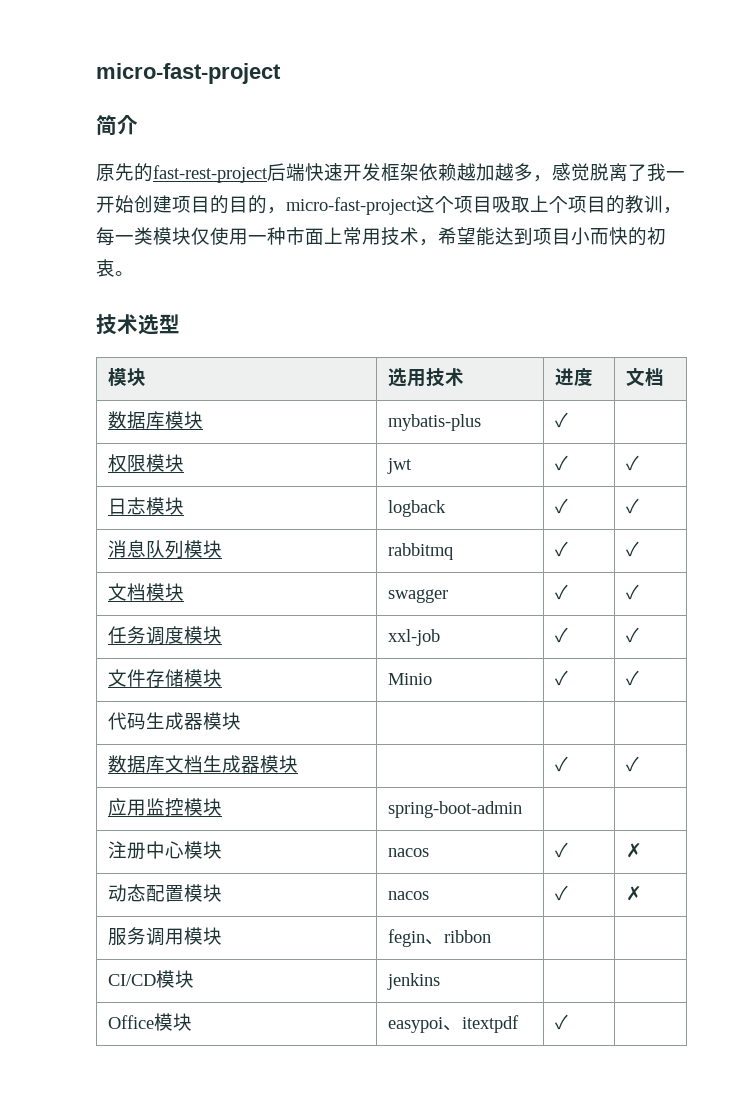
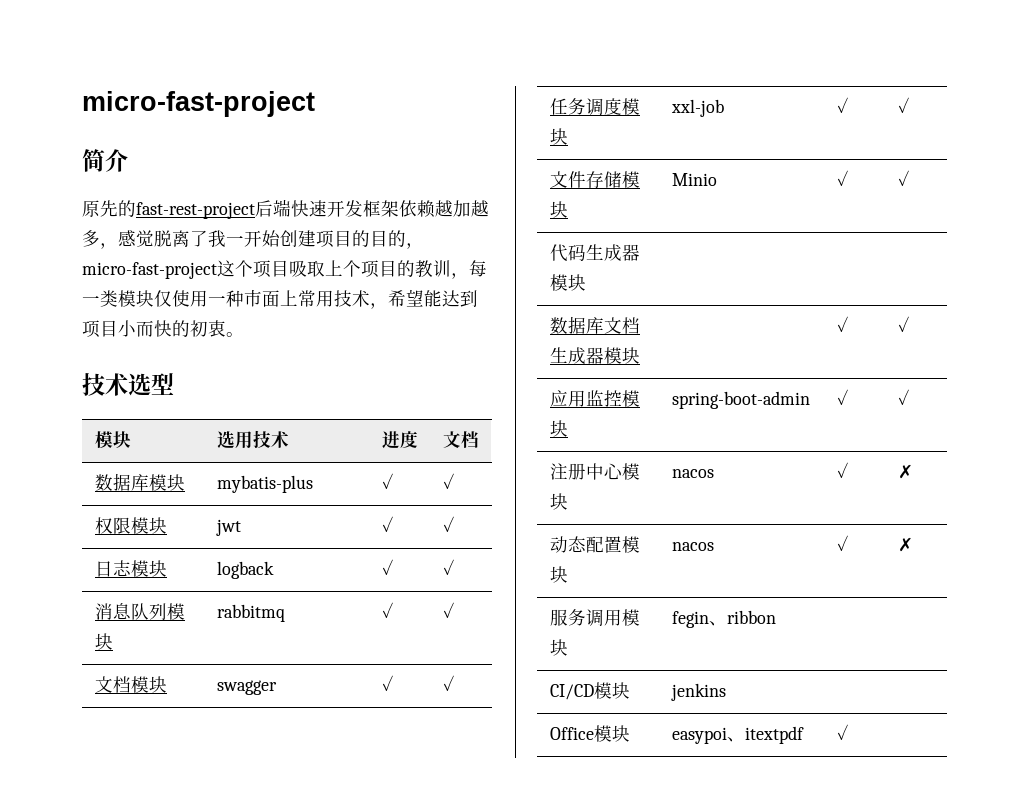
(569, 420) none -> [442,473,454,489] ✓
(523, 809) | -> [836,389,848,405] [897,389,909,405] ✓ | ✓

